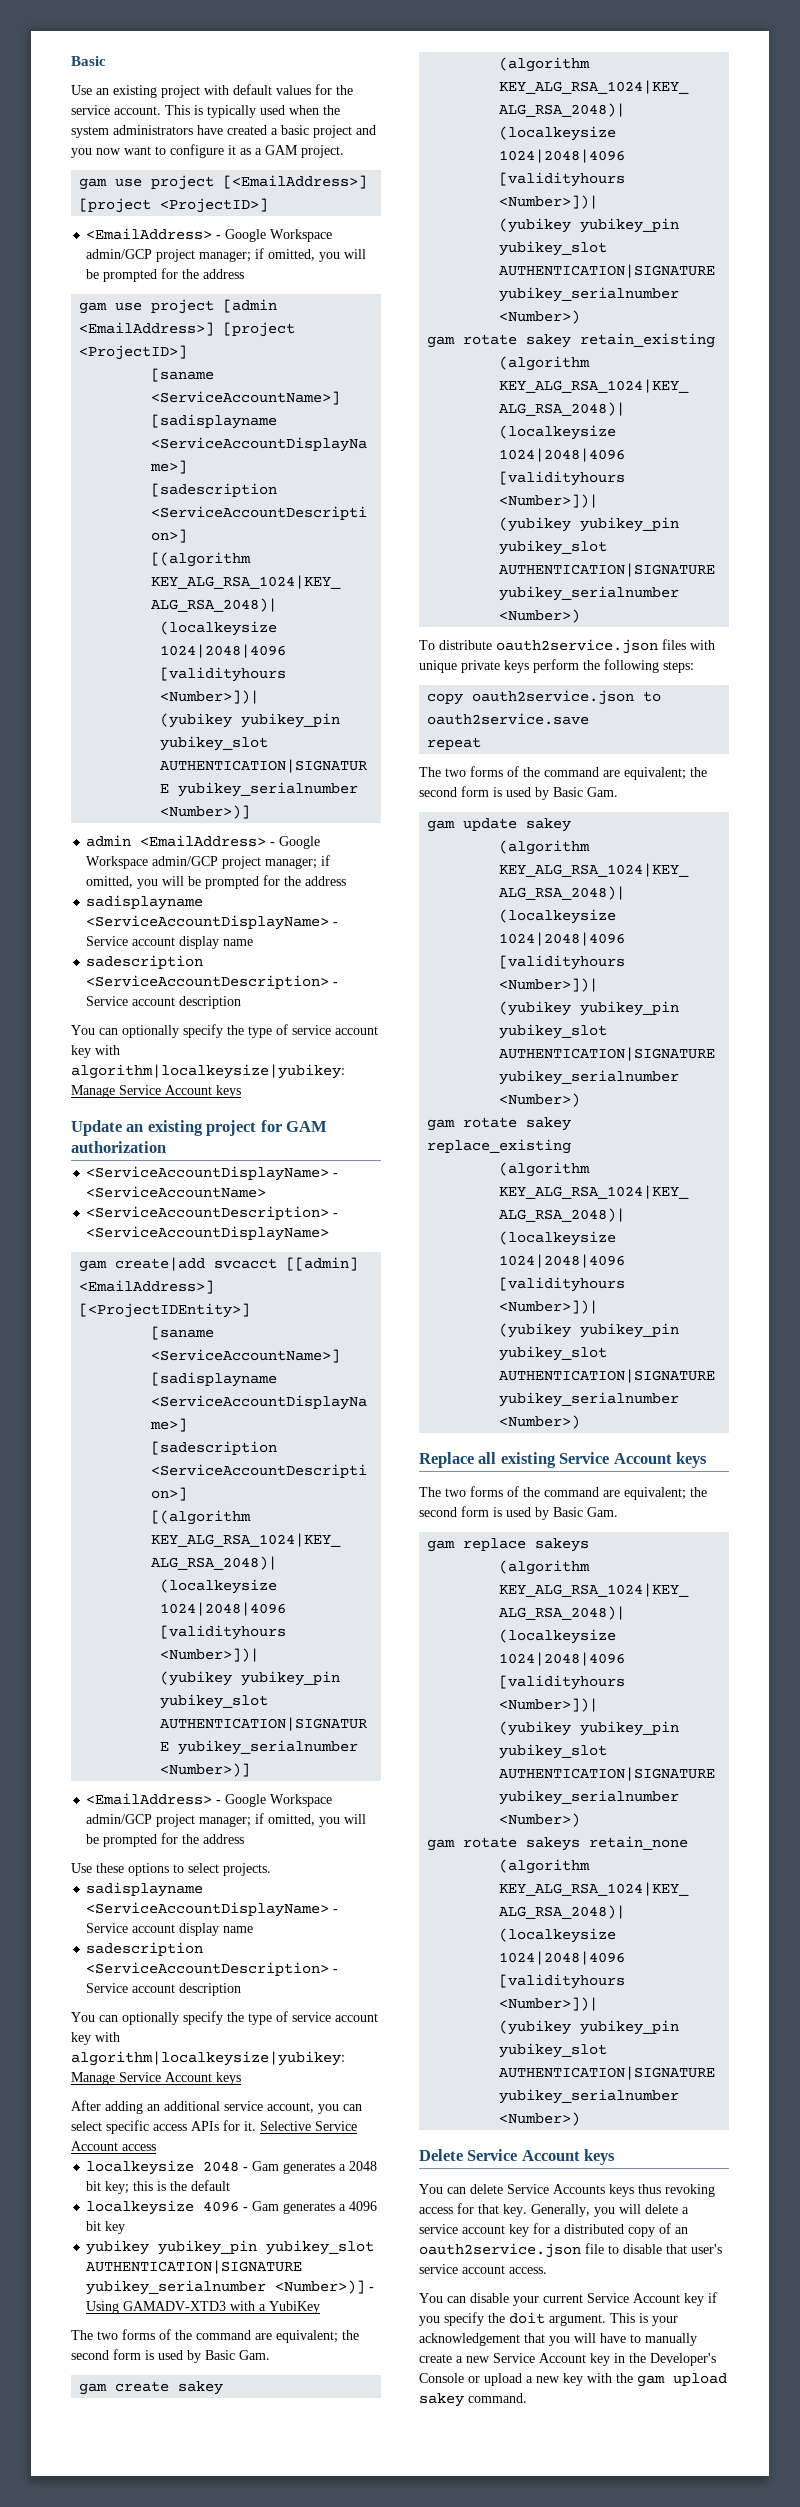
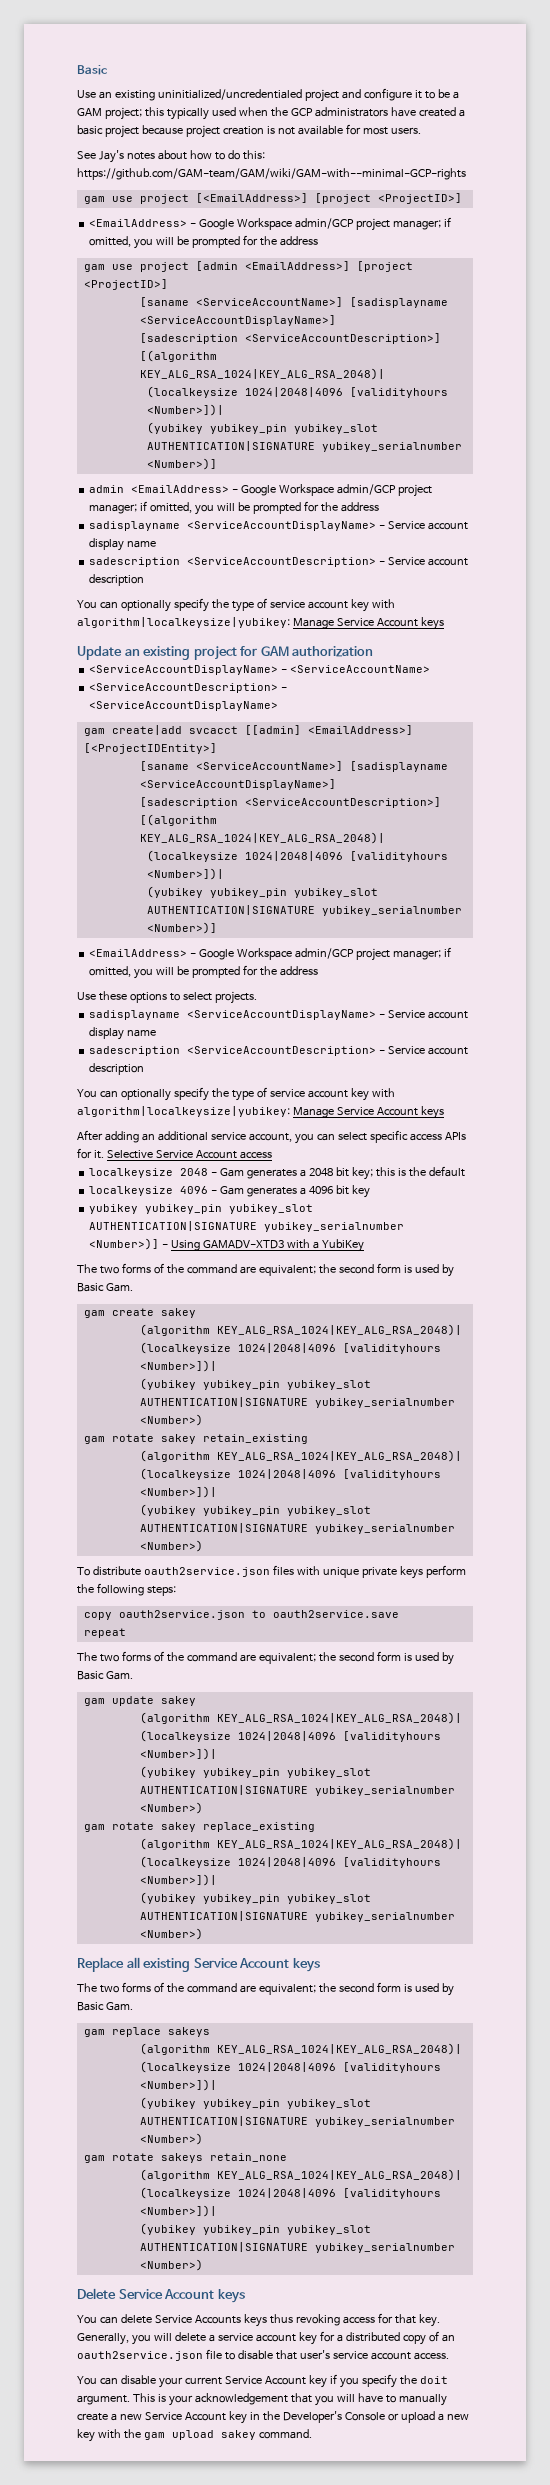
[161,84,353,98] [71,105,203,115] project with default values for the service account. This is -> [157,88,459,102] [77,107,164,120] uninitialized/uncredentialed project and configure it to be a GAM project; this
[71,126,109,138] system -> [290,108,313,116] GCP
[356,125,376,135] [71,144,344,158] and you now want to configure it as a GAM project. -> [141,124,421,138] [77,150,265,163] [77,168,466,180] because project creation is not available for most users. // See Jay's notes about how to do this: https://github.com/GAM-team/GAM/wiki/GAM-with--minimal-GCP-rights

